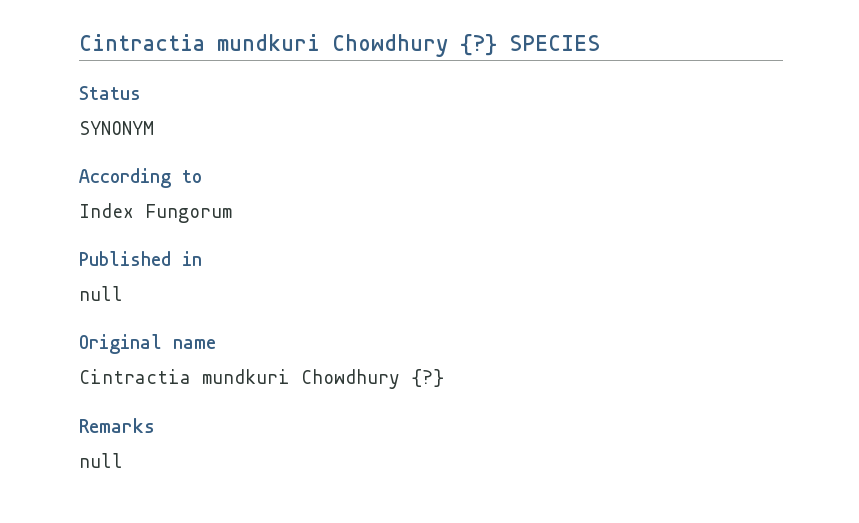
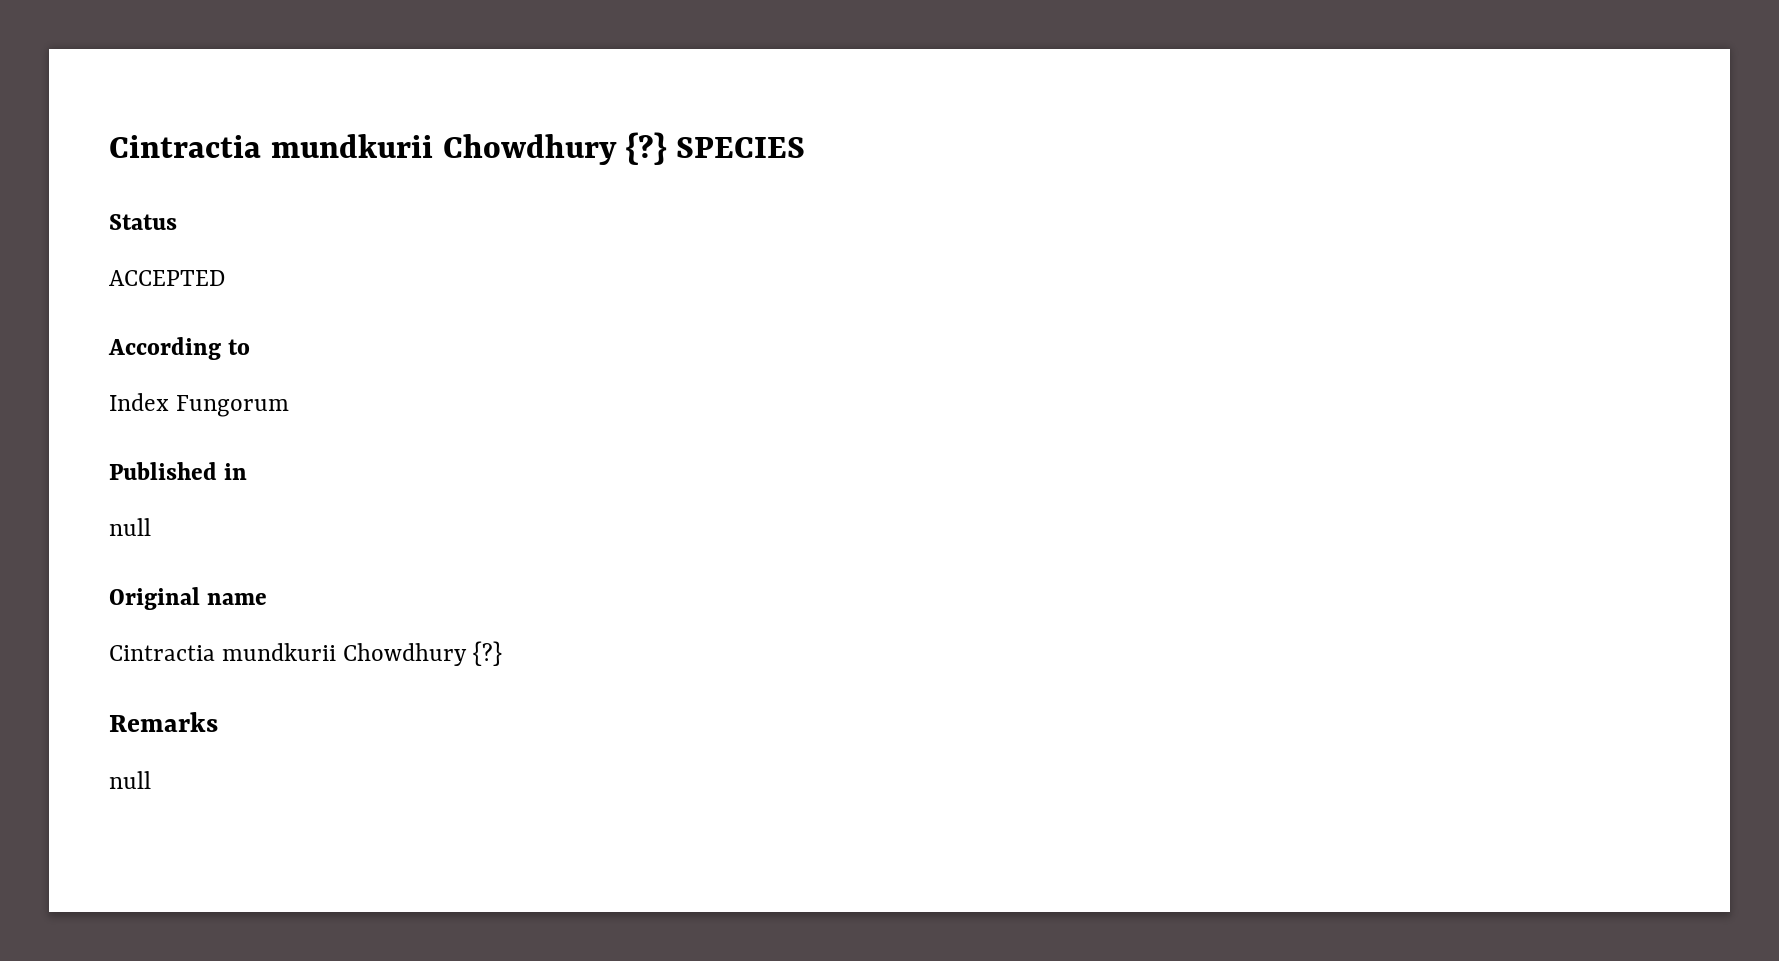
[79,34,320,51] Cintractia mundkuri -> [109,134,433,158] Cintractia mundkurii
[79,121,154,135] SYNONYM -> [109,270,225,286] ACCEPTED
[202,369,290,384] mundkuri -> [222,643,337,661] mundkurii

